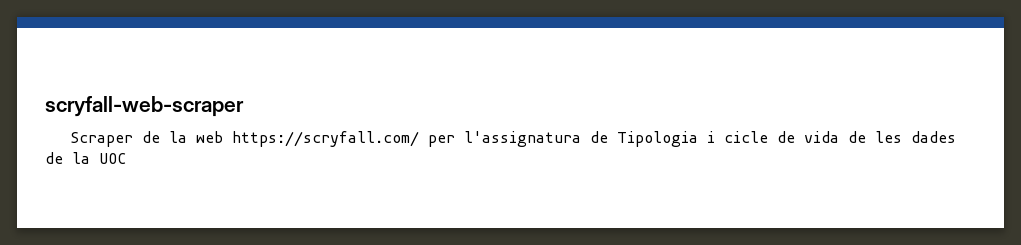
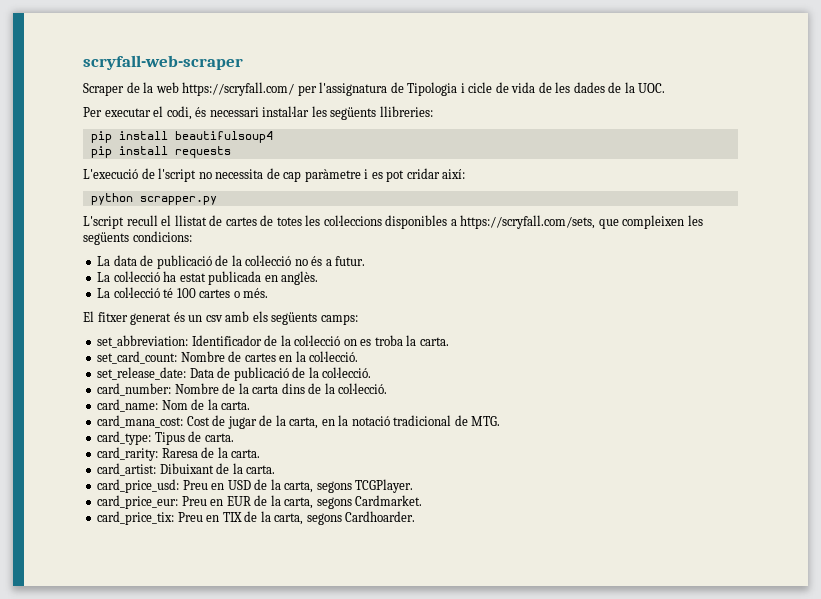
[99,153,126,164] UOC -> [638,83,666,93] [83,106,433,120] [90,131,273,143] [90,146,231,158] [83,168,466,182] [90,193,217,205] [83,215,703,229] [83,231,192,245] [97,255,366,269] [97,271,319,285] [97,287,269,298] [83,311,358,325] [97,335,449,348] [97,351,359,364] [97,367,372,381] [97,383,388,396] [97,399,251,412] [97,415,501,429] [97,431,234,445] [97,447,261,461] [97,463,276,476] [97,479,414,493] [97,495,423,509] [97,511,416,525] UOC. // Per executar el codi, és necessari instal·lar les següents llibreries: // pip install beautifulsoup4 // pip install requests // L'execució de l'script no necessita de cap paràmetre i es pot cridar així: // python scrapper.py // L'script recull el llistat de cartes de totes les col·leccions disponibles a https://scryfall.com/sets, que compleixen les següents condicions: // La data de publicació de la col·lecció no és a futur. // La col·lecció ha estat publicada en anglès. // La col·lecció té 100 cartes o més. // El fitxer generat és un csv amb els següents camps: // set_abbreviation: Identificador de la col·lecció on es troba la carta. // set_card_count: Nombre de cartes en la col·lecció. // set_release_date: Data de publicació de la col·lecció. // card_number: Nombre de la carta dins de la col·lecció. // card_name: Nom de la carta. // card_mana_cost: Cost de jugar de la carta, en la notació tradicional de MTG. // card_type: Tipus de carta. // card_rarity: Raresa de la carta. // card_artist: Dibuixant de la carta. // card_price_usd: Preu en USD de la carta, segons TCGPlayer. // card_price_eur: Preu en EUR de la carta, segons Cardmarket. // card_price_tix: Preu en TIX de la carta, segons Cardhoarder.

